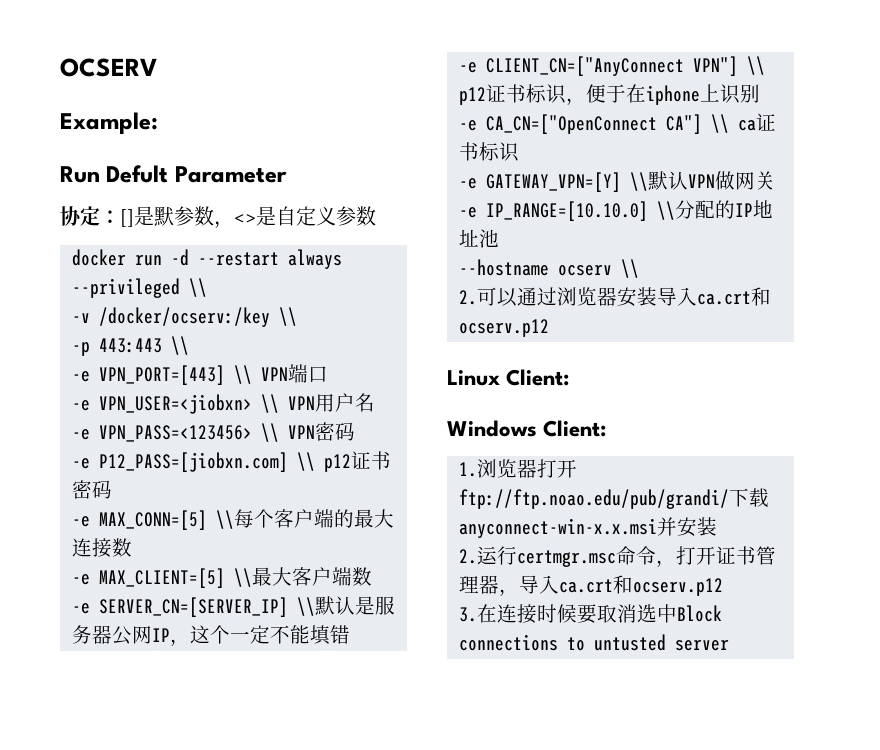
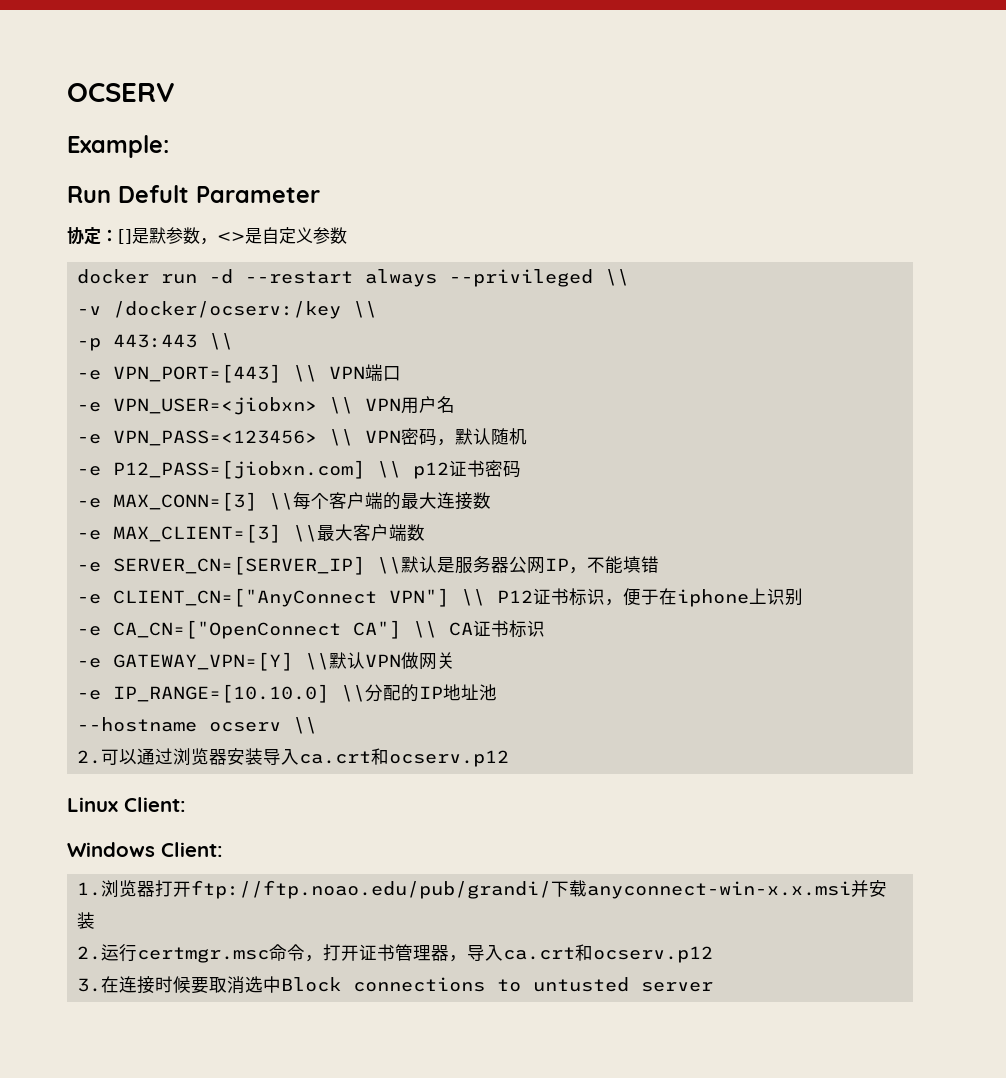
(355, 431) none -> [437,428,528,446] ，默认随机
[99,510,207,530] MAX_CONN=[5] -> [113,492,258,511] MAX_CONN=[3]
[99,568,225,588] MAX_CLIENT=[5] -> [113,524,282,543] MAX_CLIENT=[3]
[190,625,270,644] 这个一定 -> (588, 570) none
[459,87,486,105] p12 -> [497,590,534,603] P12
[738,120,756,131] ca -> [449,622,474,636] CA

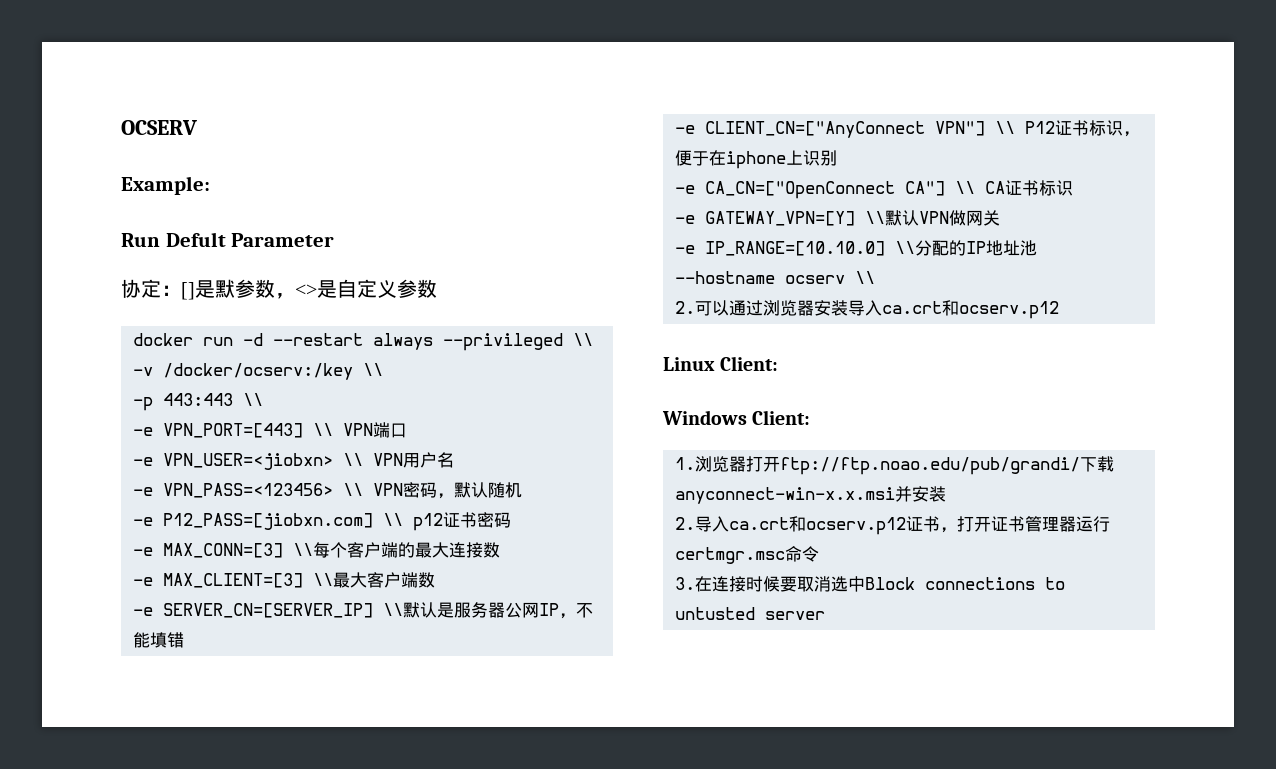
[101,944,714,963] 运行certmgr.msc命令，打开证书管理器，导入ca.crt和ocserv.p12 -> [695,516,1110,535] [675,546,819,564] 导入ca.crt和ocserv.p12证书，打开证书管理器运行certmgr.msc命令

